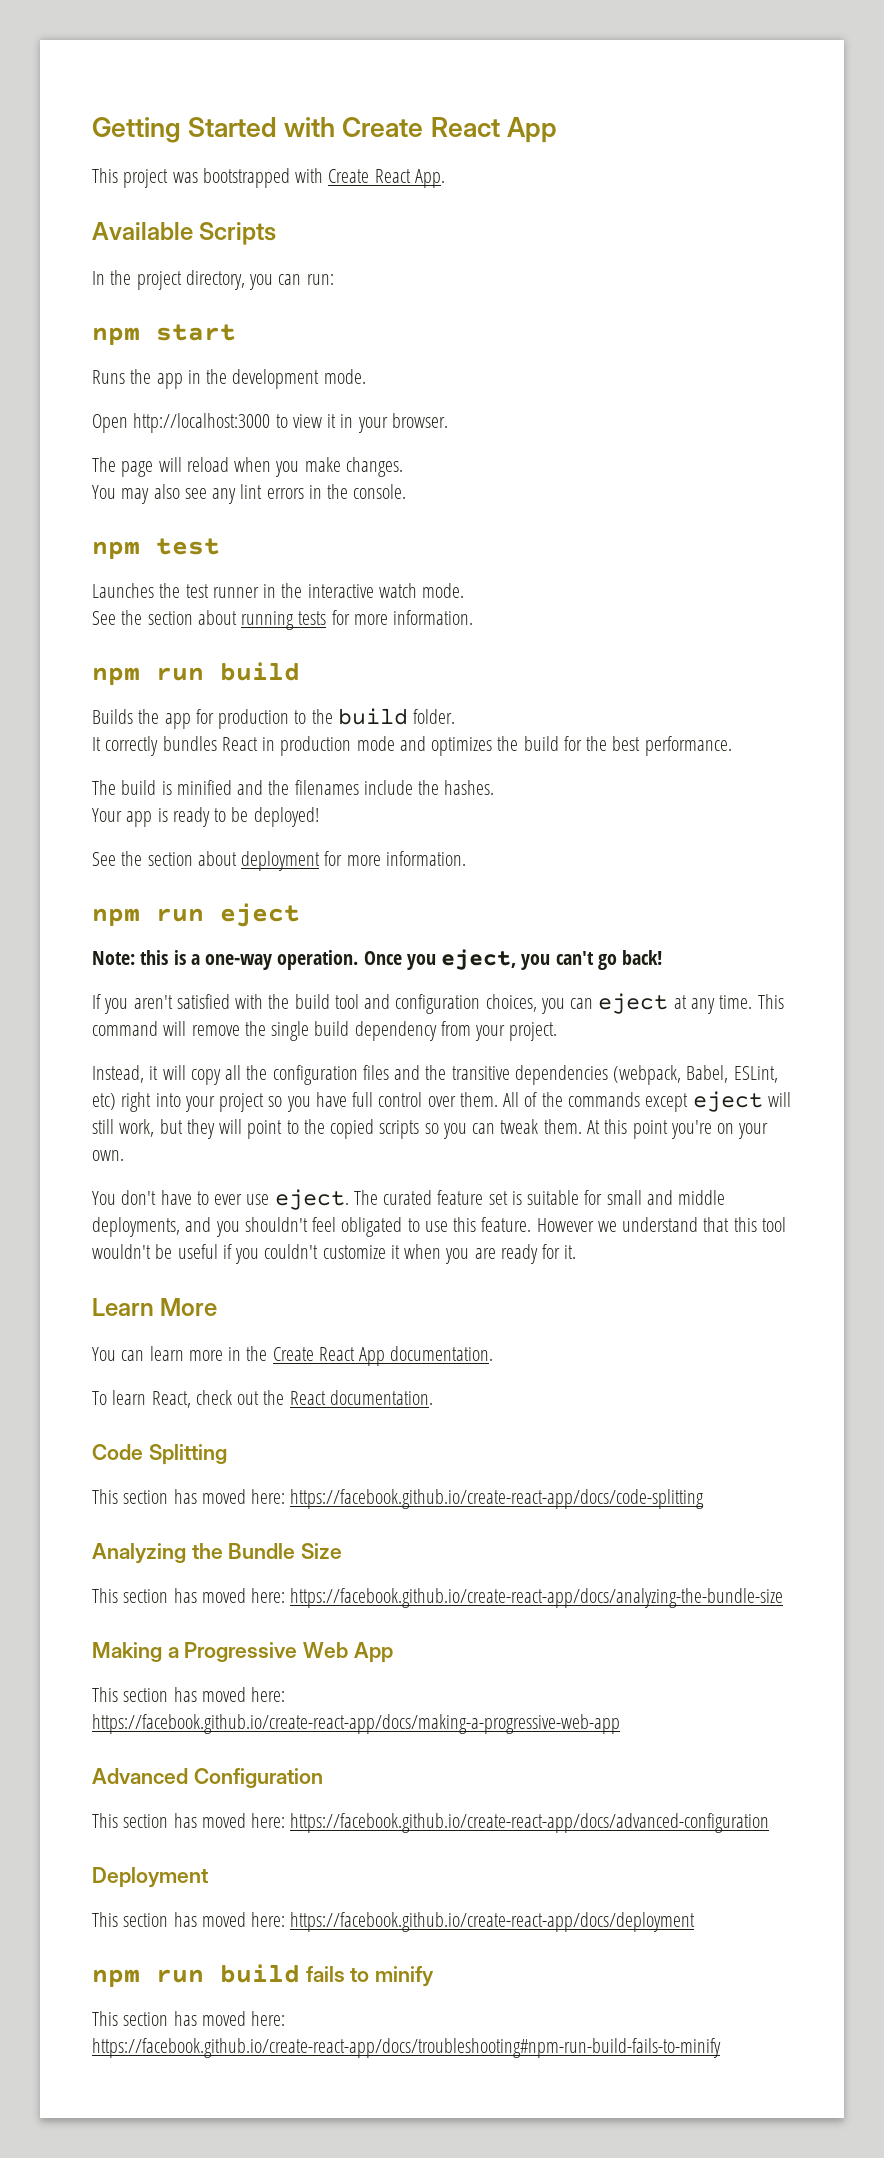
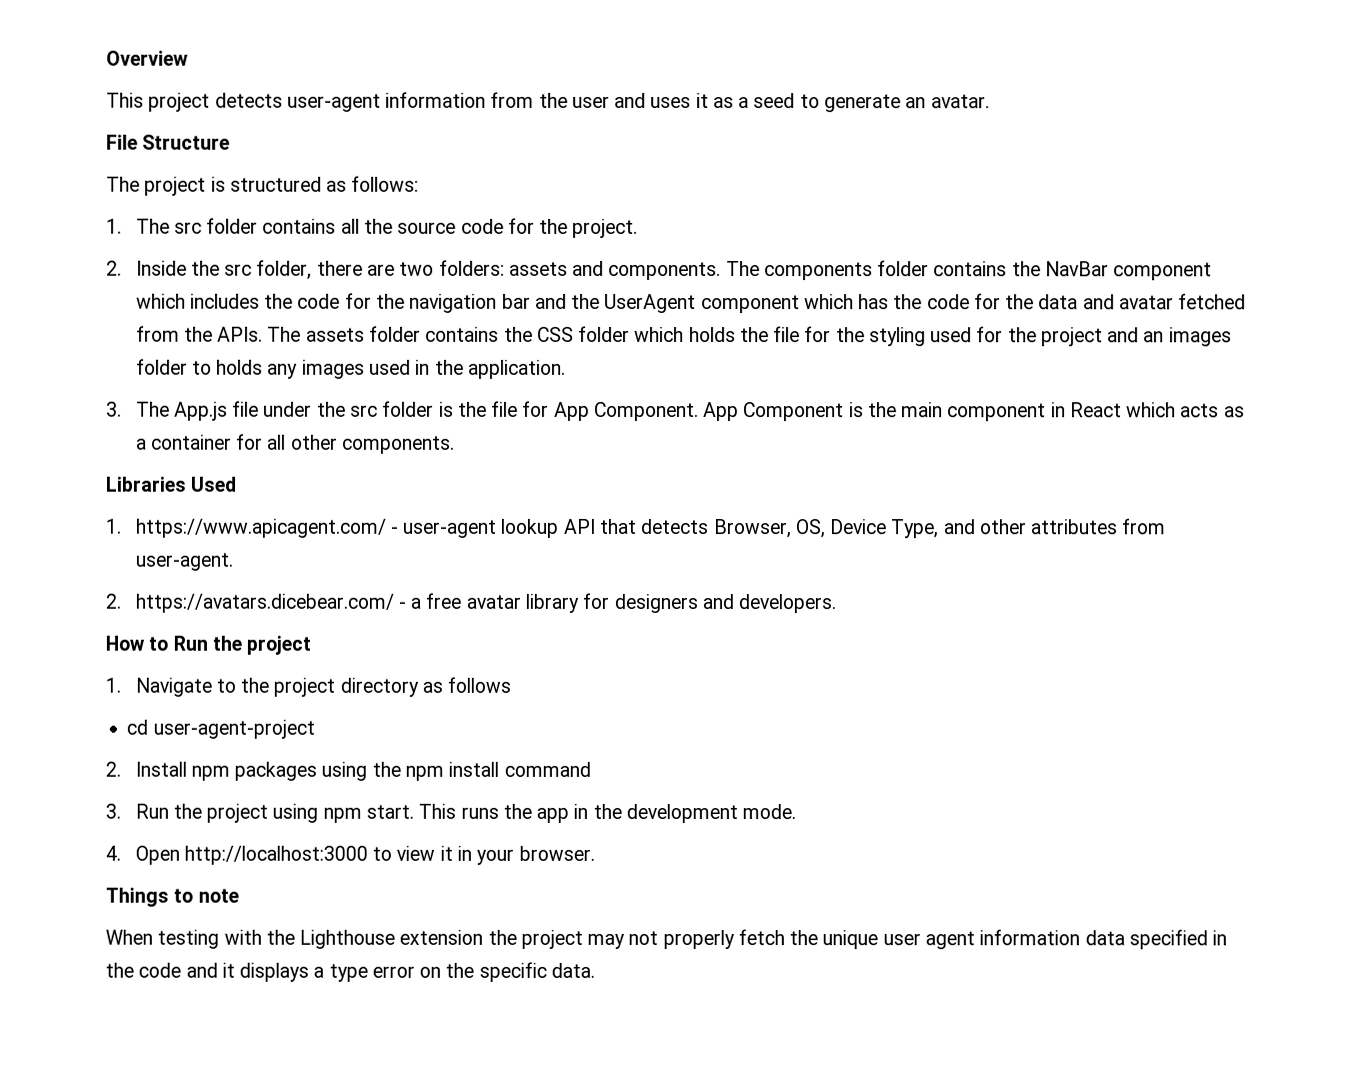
[92,117,557,143] [92,168,445,188] [92,222,277,245] [92,270,334,290] [92,324,236,346] [92,370,125,384] Getting Started with Create React App // This project was bootstrapped with Create React App. // Available Scripts // In the project directory, you can run: // npm start // Runs -> [106,50,189,66] [106,91,990,113] [106,134,231,150] [106,175,420,196] [106,217,639,238] [106,259,1213,281] [135,292,1247,314] [135,325,1232,347] [135,358,566,379] [106,400,1245,422] [135,433,455,454] [106,476,238,492] [106,518,1167,539] [134,552,233,571] [105,592,837,614] [105,635,312,655] [105,676,512,697] [126,719,315,739] [105,761,591,781] [105,803,499,823] Overview // This project detects user-agent information from the user and uses it as a seed to generate an avatar. // File Structure // The project is structured as follows: // 1. The src folder contains all the source code for the project. // 2. Inside the src folder, there are two folders: assets and components. The components folder contains the NavBar component which includes the code for the navigation bar and the UserAgent component which has the code for the data and avatar fetched from the APIs. The assets folder contains the CSS folder which holds the file for the styling used for the project and an images folder to holds any images used in the application. // 3. The App.js file under the src folder is the file for App Component. App Component is the main component in React which acts as a container for all other components. // Libraries Used // 1. https://www.apicagent.com/ - user-agent lookup API that detects Browser, OS, Device Type, and other attributes from user-agent. // 2. https://avatars.dicebear.com/ - a free avatar library for designers and developers. // How to Run the project // 1. Navigate to the project directory as follows // cd user-agent-project // 2. Install npm packages using the npm install command // 3. Run the project using npm start. This runs
(366, 376) none -> [105,845,121,861] 4.
[92,457,403,477] [92,484,407,504] [92,538,220,560] [92,583,465,598] [92,610,474,630] [92,662,300,686] [92,708,456,729] [92,736,732,756] [92,780,495,795] [92,807,319,827] [92,851,466,871] [92,903,300,927] [92,949,663,970] [92,993,784,1014] [92,1021,558,1041] [92,1065,778,1085] [92,1091,791,1112] [92,1119,769,1139] [92,1150,124,1161] [92,1189,726,1210] [92,1217,786,1237] [92,1244,577,1264] [92,1298,218,1316] [92,1346,494,1366] [92,1390,433,1408] [92,1444,227,1465] [92,1489,705,1509] [92,1543,343,1564] [92,1588,784,1608] [92,1642,393,1663] [92,1687,286,1702] [92,1714,620,1734] [92,1768,323,1788] [92,1813,770,1833] [92,1867,208,1888] [92,1912,696,1932] [92,1964,435,1988] [92,2011,286,2026] [92,2038,721,2058] The page will reload when you make changes. // You may also see any lint errors in the console. // npm test // Launches the test runner in the interactive watch mode. // See the section about running tests for more information. // npm run build // Builds the app for production to the build folder. // It correctly bundles React in production mode and optimizes the build for the best performance. // The build is minified and the filenames include the hashes. // Your app is ready to be deployed! // See the section about deployment for more information. // npm run eject // Note: this is a one-way operation. Once you eject, you can't go back! // If you aren't satisfied with the build tool and configuration choices, you can eject at any time. This command will remove the single build dependency from your project. // Instead, it will copy all the configuration files and the transitive dependencies (webpack, Babel, ESLint, etc) right into your project so you have full control over them. All of the commands except eject will still work, but they will point to the copied scripts so you can tweak them. At this point you're on your own. // You don't have to ever use eject. The curated feature set is suitable for small and middle deployments, and you shouldn't feel obligated to use this feature. However we understand that this tool wouldn't be useful if you couldn't customize it when you are ready for it. // Learn More // You can learn more in the Create React App documentation. // To learn React, check out the React documentation. // Code Splitting // This section has moved here: https://facebook.github.io/create-react-app/docs/code-splitting // Analyzing the Bundle Size // This section has moved here: https://facebook.github.io/create-react-app/docs/analyzing-the-bundle-size // Making a Progressive Web App // This section has moved here: https://facebook.github.io/create-react-app/docs/making-a-progressive-web-app // Advanced Configuration // This section has moved here: https://facebook.github.io/create-react-app/docs/advanced-configuration // Deployment // This section has moved here: https://facebook.github.io/create-react-app/docs/deployment // npm run build fails to minify // This section has moved here: https://facebook.github.io/create-react-app/docs/troubleshooting#npm-run-build-fails-to-minify -> [105,887,239,907] [105,929,1228,950] [105,961,595,982] Things to note // When testing with the Lighthouse extension the project may not properly fetch the unique user agent information data specified in the code and it displays a type error on the specific data.

